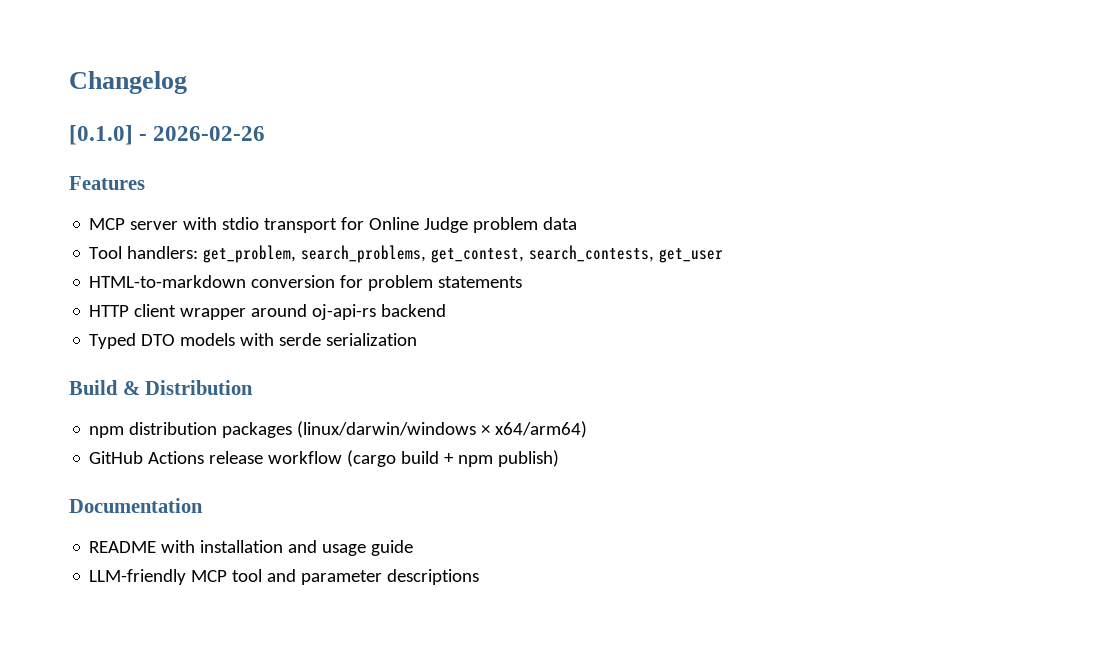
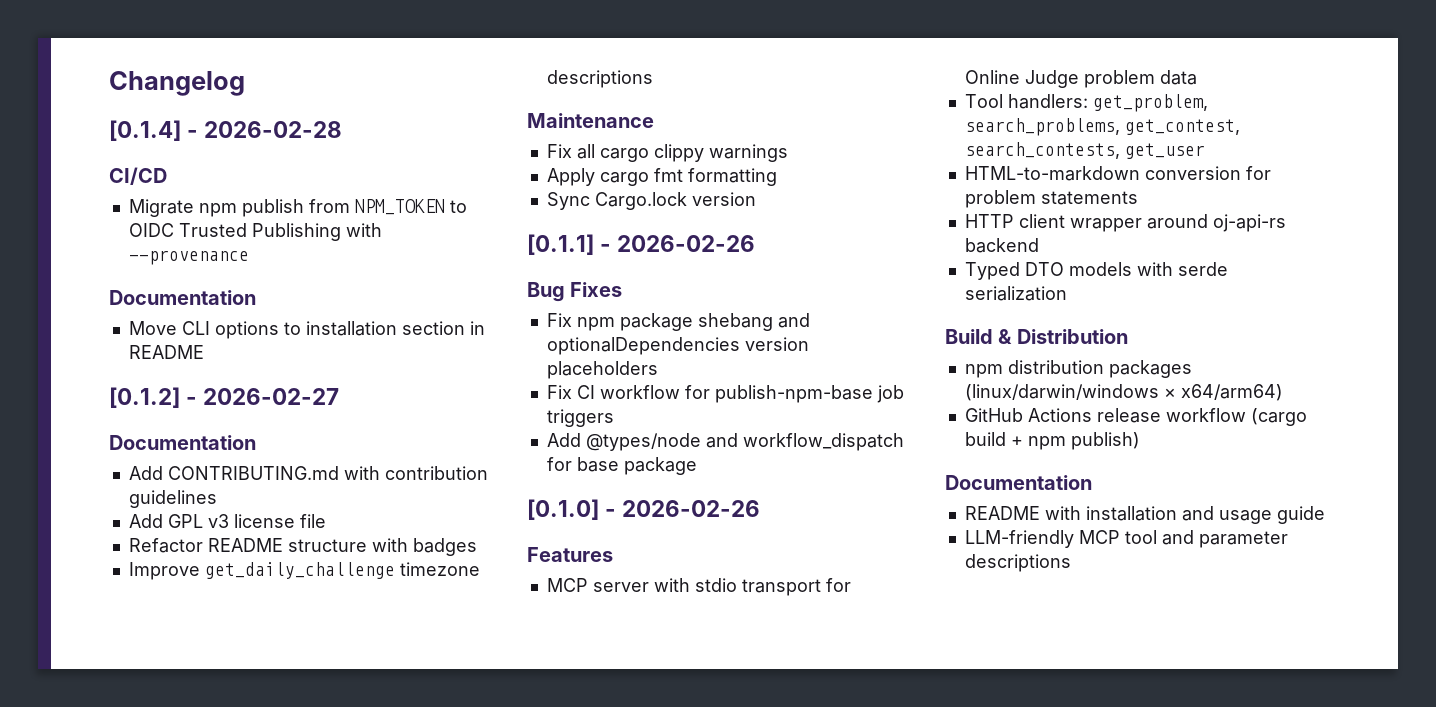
(187, 82) none -> [109,120,343,141] [109,167,167,185] [128,199,467,217] [128,223,382,241] [128,250,249,265] [109,290,256,305] [128,321,485,339] [128,345,204,359] [109,387,340,408] [109,435,256,450] [128,466,488,480] [128,490,217,508] [128,514,326,528] [128,538,477,556] [128,562,480,580] [546,70,653,88] [527,113,654,128] [546,144,788,162] [546,168,777,186] [546,192,756,210] [527,234,756,255] [527,282,623,302] [546,313,810,331] [546,337,809,355] [546,361,658,379] [546,385,904,403] [546,409,614,427] [546,433,904,451] [546,457,697,475] // [0.1.4] - 2026-02-28 // CI/CD // Migrate npm publish from NPM_TOKEN to OIDC Trusted Publishing with --provenance // Documentation // Move CLI options to installation section in README // [0.1.2] - 2026-02-27 // Documentation // Add CONTRIBUTING.md with contribution guidelines // Add GPL v3 license file // Refactor README structure with badges // Improve get_daily_challenge timezone descriptions // Maintenance // Fix all cargo clippy warnings // Apply cargo fmt formatting // Sync Cargo.lock version // [0.1.1] - 2026-02-26 // Bug Fixes // Fix npm package shebang and optionalDependencies version placeholders // Fix CI workflow for publish-npm-base job triggers // Add @types/node and workflow_dispatch for base package

